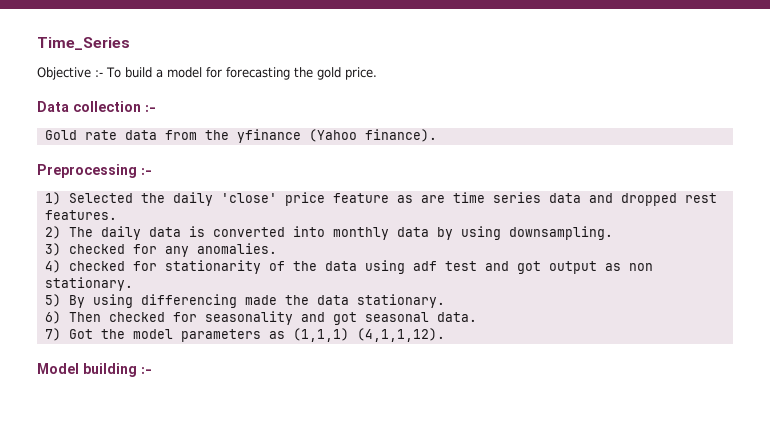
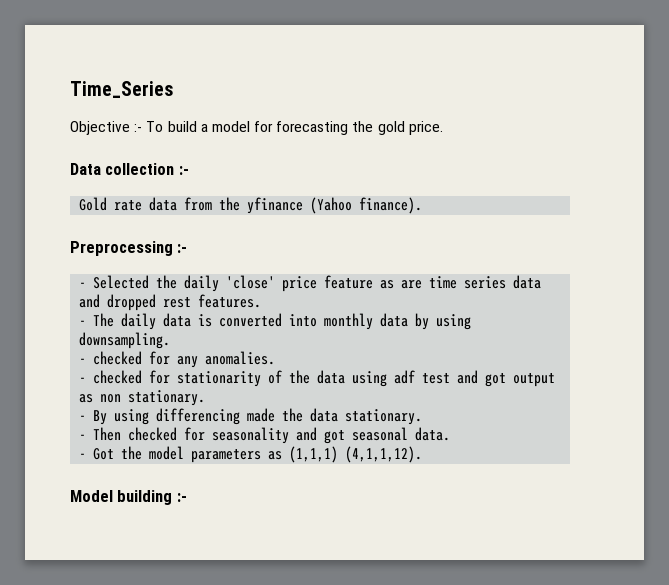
[44,192,61,205] 1) -> [79,282,87,288] -
[44,226,61,239] 2) -> [79,320,87,326] -
[44,243,61,256] 3) -> [79,358,87,364] -
[44,260,61,273] 4) -> [79,377,87,383] -
[44,294,61,307] 5) -> [79,415,87,421] -
[44,311,61,324] 6) -> [79,434,87,440] -
[44,328,61,341] 7) -> [79,453,87,459] -

